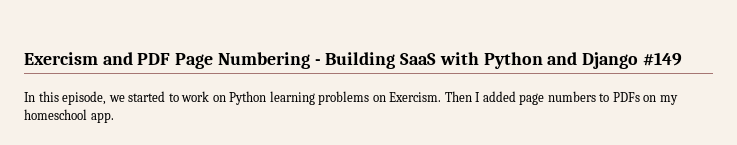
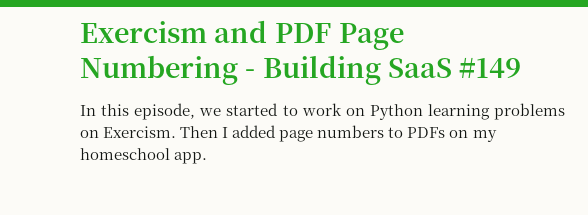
[439,52,638,69] with Python and Django -> (452, 68) none

